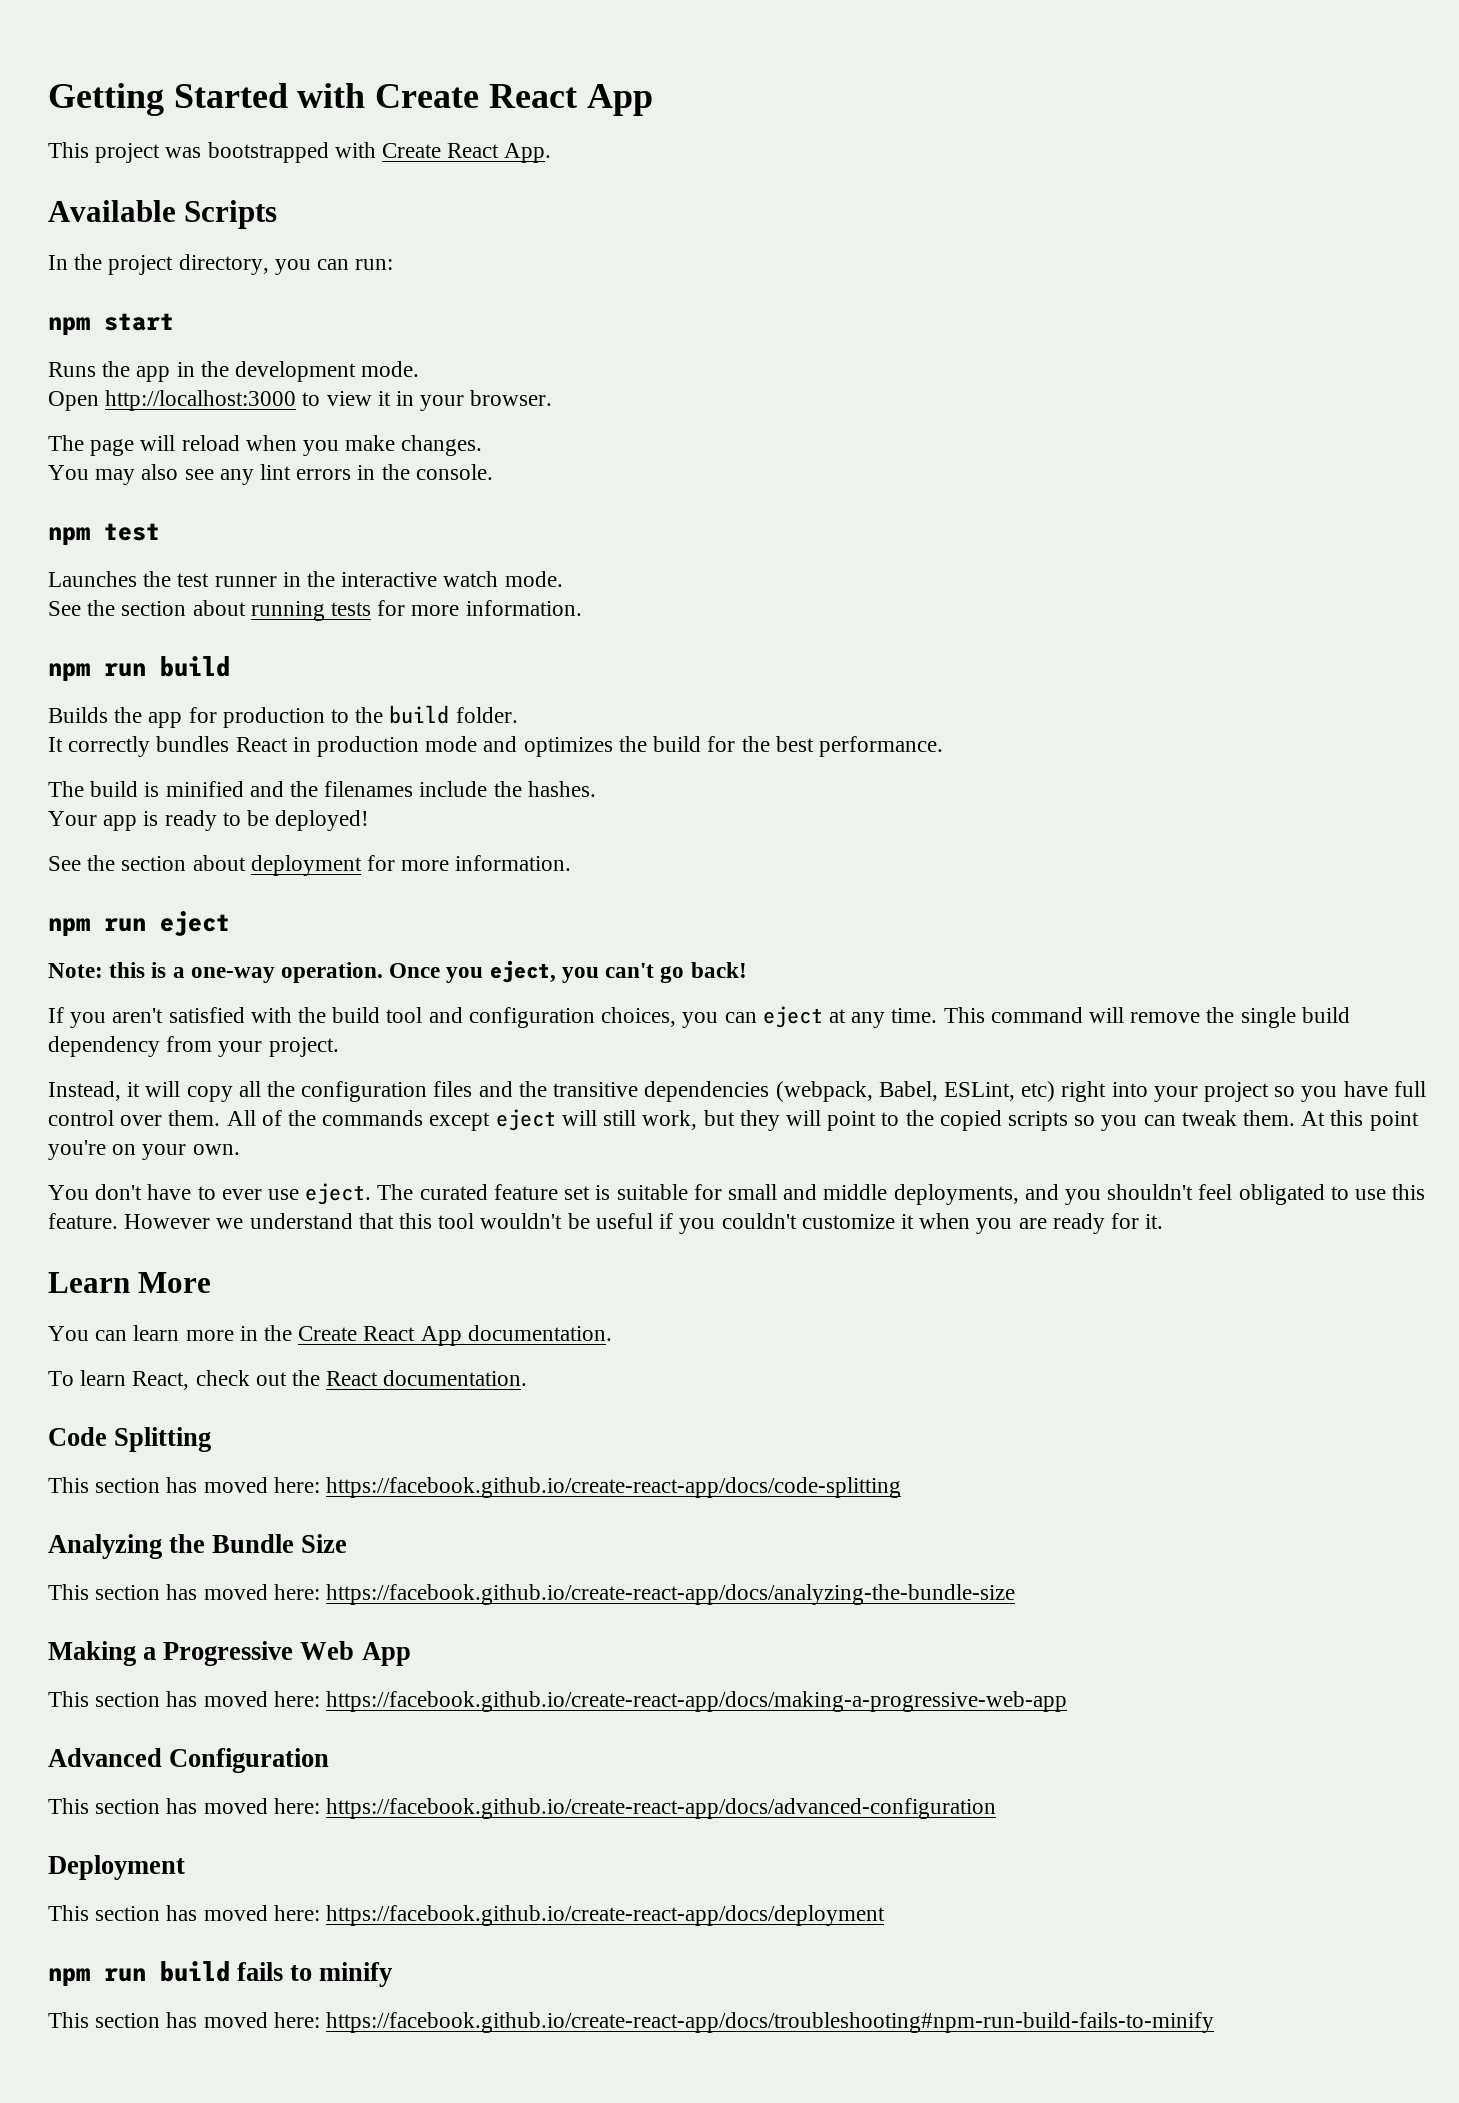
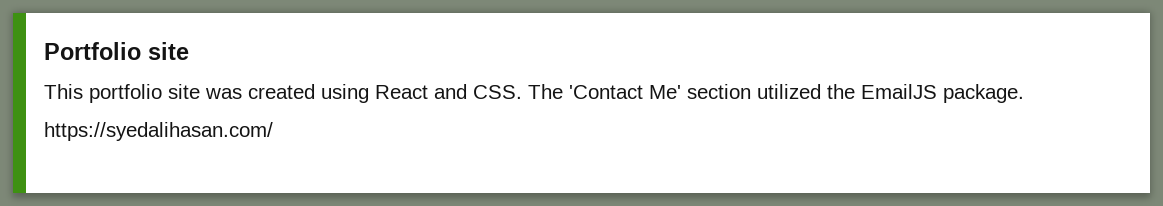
[48,83,653,116] [48,142,552,163] [48,200,278,229] [48,254,394,275] [48,313,174,335] [48,361,420,382] [48,390,553,411] [48,435,483,456] [48,464,493,485] [48,523,160,545] [48,571,563,587] [48,600,582,621] [48,656,230,681] [48,705,518,728] [48,736,943,757] [48,781,596,797] [48,810,370,831] [48,855,572,876] [48,911,230,936] [48,960,747,983] [48,1006,1350,1028] [48,1036,339,1057] [48,1081,1426,1102] [48,1109,1419,1131] [48,1140,240,1160] [48,1183,1426,1205] [48,1213,1164,1234] [48,1272,212,1293] [48,1325,612,1346] [48,1370,528,1390] [48,1427,212,1452] [48,1477,902,1498] [48,1534,348,1559] [48,1584,1016,1605] [48,1641,411,1666] [48,1691,1068,1712] [48,1748,330,1773] [48,1798,997,1819] [48,1855,185,1880] [48,1905,886,1926] [48,1961,393,1987] [48,2012,1215,2033] Getting Started with Create React App // This project was bootstrapped with Create React App. // Available Scripts // In the project directory, you can run: // npm start // Runs the app in the development mode. // Open http://localhost:3000 to view it in your browser. // The page will reload when you make changes. // You may also see any lint errors in the console. // npm test // Launches the test runner in the interactive watch mode. // See the section about running tests for more information. // npm run build // Builds the app for production to the build folder. // It correctly bundles React in production mode and optimizes the build for the best performance. // The build is minified and the filenames include the hashes. // Your app is ready to be deployed! // See the section about deployment for more information. // npm run eject // Note: this is a one-way operation. Once you eject, you can't go back! // If you aren't satisfied with the build tool and configuration choices, you can eject at any time. This command will remove the single build dependency from your project. // Instead, it will copy all the configuration files and the transitive dependencies (webpack, Babel, ESLint, etc) right into your project so you have full control over them. All of the commands except eject will still work, but they will point to the copied scripts so you can tweak them. At this point you're on your own. // You don't have to ever use eject. The curated feature set is suitable for small and middle deployments, and you shouldn't feel obligated to use this feature. However we understand that this tool wouldn't be useful if you couldn't customize it when you are ready for it. // Learn More // You can learn more in the Create React App documentation. // To learn React, check out the React documentation. // Code Splitting // This section has moved here: https://facebook.github.io/create-react-app/docs/code-splitting // Analyzing the Bundle Size // This section has moved here: https://facebook.github.io/create-react-app/docs/analyzing-the-bundle-size // Making a Progressive Web App // This section has moved here: https://facebook.github.io/create-react-app/docs/making-a-progressive-web-app // Advanced Configuration // This section has moved here: https://facebook.github.io/create-react-app/docs/advanced-configuration // Deployment // This section has moved here: https://facebook.github.io/create-react-app/docs/deployment // npm run build fails to minify // This section has moved here: https://facebook.github.io/create-react-app/docs/troubleshooting#npm-run-build-fails-to-minify -> [44,42,189,60] [44,84,1024,103] [44,122,273,141] Portfolio site // This portfolio site was created using React and CSS. The 'Contact Me' section utilized the EmailJS package. // https://syedalihasan.com/

